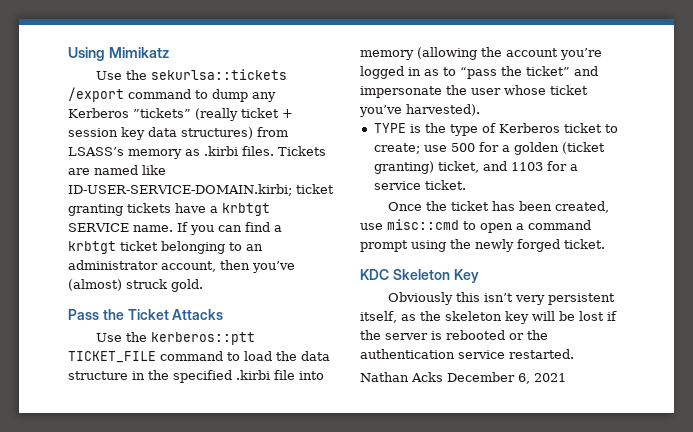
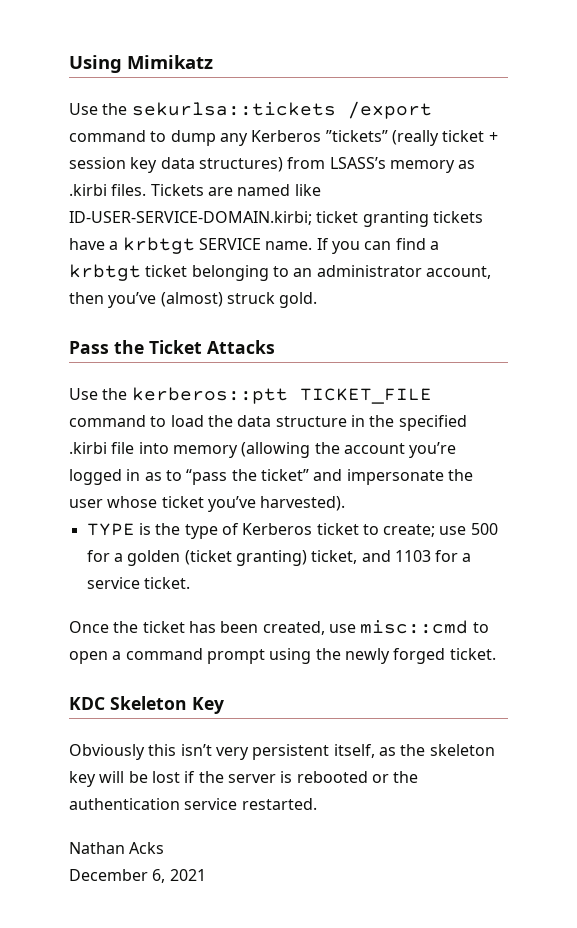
(443, 377) none -> (165, 848) //

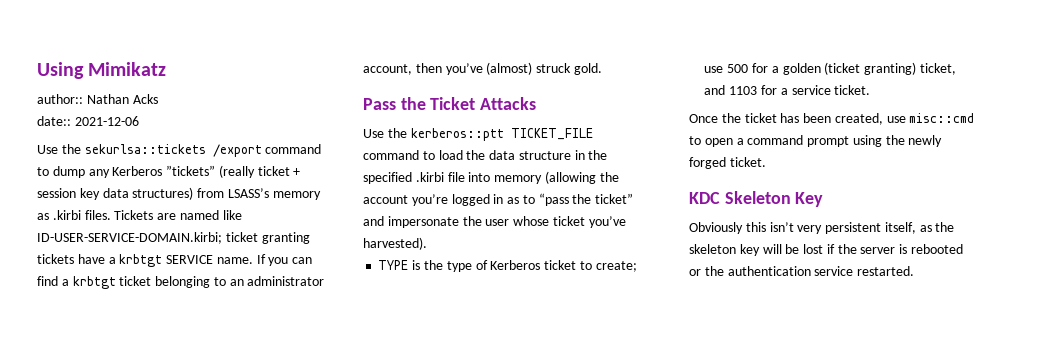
(213, 62) none -> [37,94,158,104] [37,116,139,126] // author:: Nathan Acks // date:: 2021-12-06
[69,842,165,854] [69,869,206,883] // Nathan Acks // December 6, 2021 -> (915, 271) none

